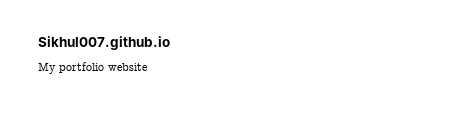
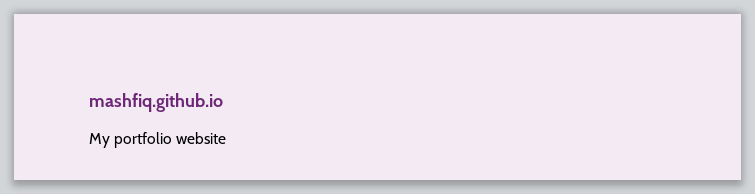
[38,36,170,50] Sikhul007.github.io -> [89,93,223,112] mashfiq.github.io

